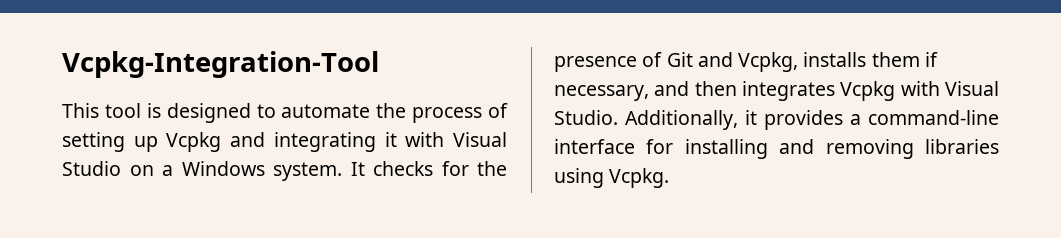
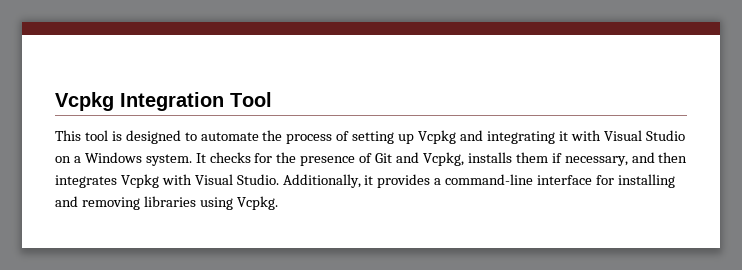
[62,51,379,78] Vcpkg-Integration-Tool -> [55,92,272,111] Vcpkg Integration Tool

